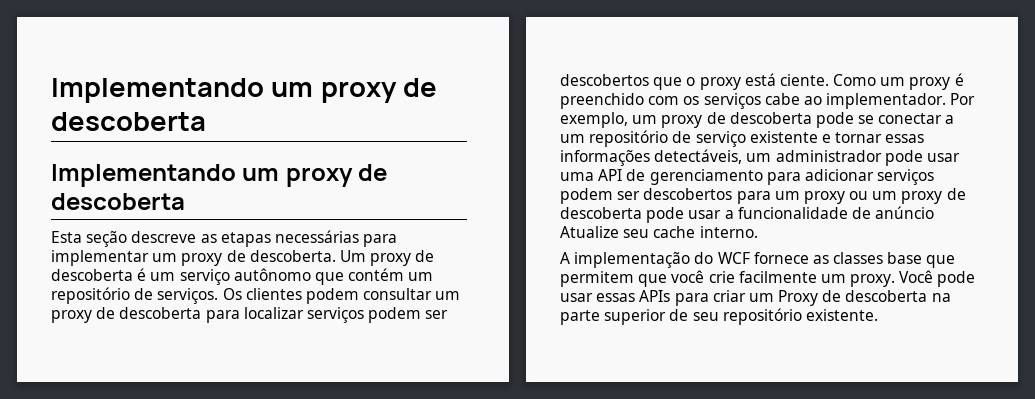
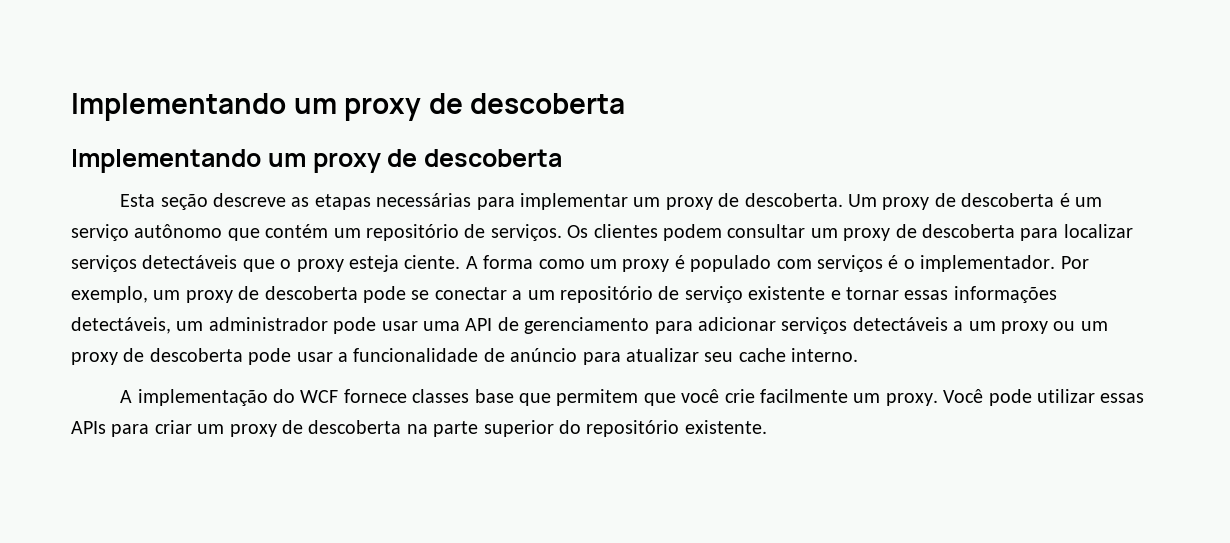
[368,307,449,323] [560,73,964,90] [560,93,822,109] podem ser descobertos que o proxy está ciente. Como um proxy é preenchido com os serviços cabe ao -> [142,255,915,272] detectáveis que o proxy esteja ciente. A forma como um proxy é populado com serviços é o
[560,188,771,204] podem ser descobertos para -> [852,317,964,331] detectáveis a
[560,226,619,238] Atualize -> [582,348,699,365] para atualizar
[812,255,829,264] as -> (407, 396) none
[560,293,593,302] usar -> [1036,389,1095,403] utilizar
[778,290,819,306] Proxy -> [229,424,277,437] proxy
[669,309,719,321] de seu -> [559,420,581,434] do

